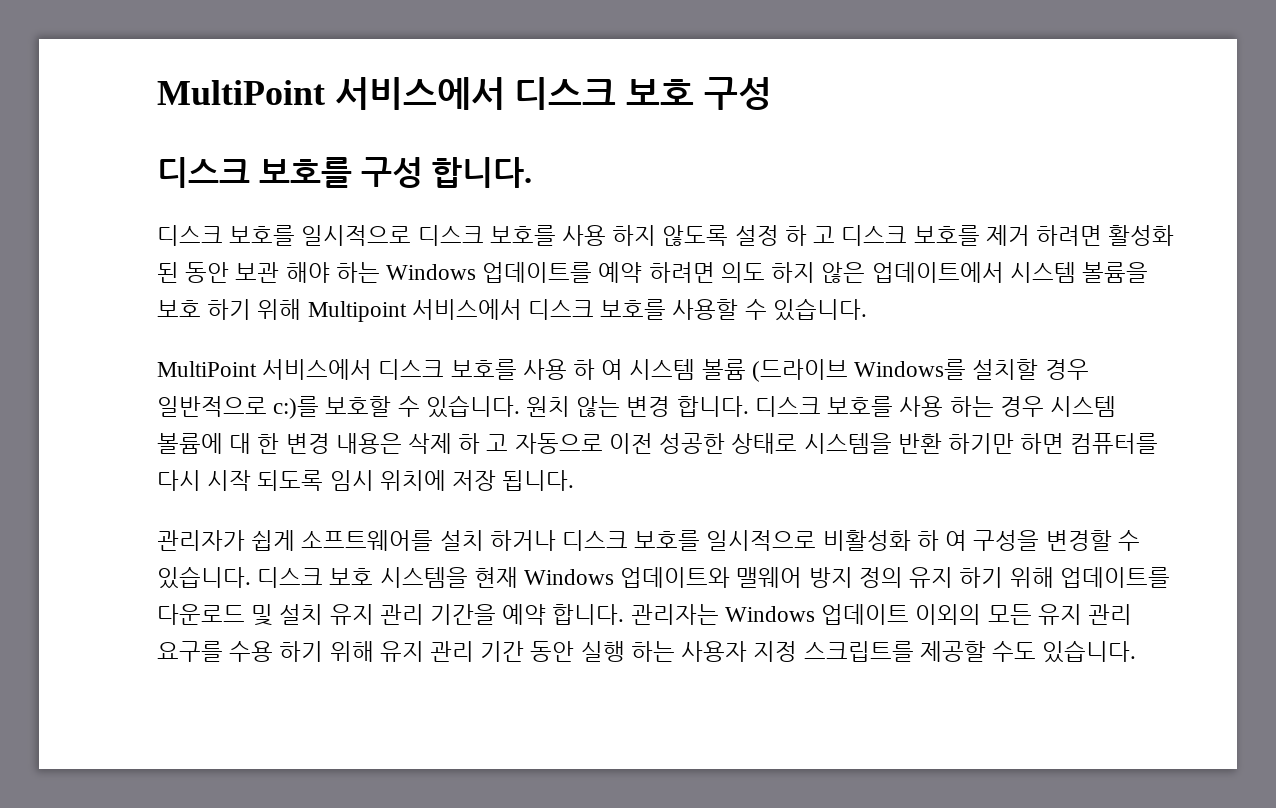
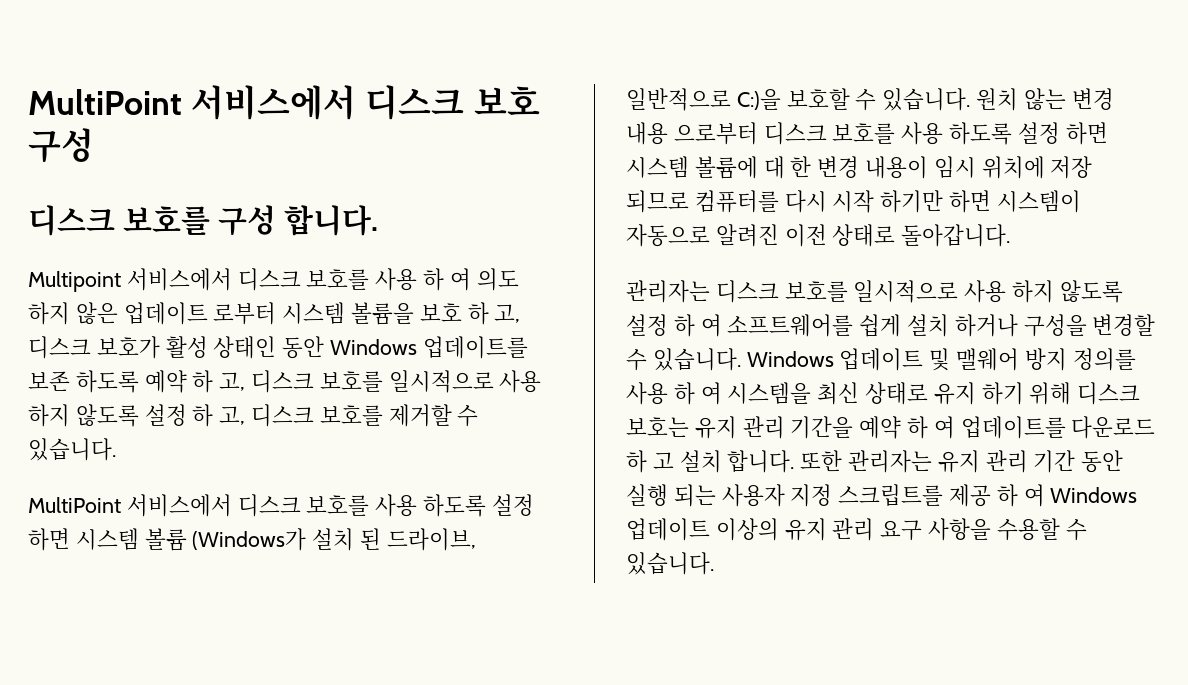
[157,225,1175,246] [157,262,1148,283] [157,299,739,322] 디스크 보호를 일시적으로 디스크 보호를 사용 하지 않도록 설정 하 고 디스크 보호를 제거 하려면 활성화 된 동안 보관 해야 하는 Windows 업데이트를 예약 하려면 의도 하지 않은 업데이트에서 시스템 볼륨을 보호 하기 위해 Multipoint 서비스에서 디스크 보호를 사용할 -> [28,268,519,292] [28,302,521,325] [28,336,528,359] [28,370,542,393] [28,404,452,427] Multipoint 서비스에서 디스크 보호를 사용 하 여 의도 하지 않은 업데이트 로부터 시스템 볼륨을 보호 하 고, 디스크 보호가 활성 상태인 동안 Windows 업데이트를 보존 하도록 예약 하 고, 디스크 보호를 일시적으로 사용 하지 않도록 설정 하 고, 디스크 보호를 제거할
[573,359,1089,382] [157,396,320,419] 하 여 시스템 볼륨 (드라이브 Windows를 설치할 경우 일반적으로 c:)를 -> [423,494,534,517] [28,528,476,551] [626,88,781,111] 하도록 설정 하면 시스템 볼륨 (Windows가 설치 된 드라이브, 일반적으로 C:)을
[676,396,1044,417] 합니다. 디스크 보호를 사용 하는 경우 -> [626,122,1108,145] 내용 으로부터 디스크 보호를 사용 하도록 설정 하면
[335,433,1159,454] [157,470,575,491] [157,530,1140,551] [157,566,1170,589] [157,604,1132,626] [157,641,374,662] 내용은 삭제 하 고 자동으로 이전 성공한 상태로 시스템을 반환 하기만 하면 컴퓨터를 다시 시작 되도록 임시 위치에 저장 됩니다. // 관리자가 쉽게 소프트웨어를 설치 하거나 디스크 보호를 일시적으로 비활성화 하 여 구성을 변경할 수 있습니다. 디스크 보호 시스템을 현재 Windows 업데이트와 맬웨어 방지 정의 유지 하기 위해 업데이트를 다운로드 및 설치 유지 관리 기간을 예약 합니다. 관리자는 Windows 업데이트 이외의 모든 유지 관리 요구를 수용 하기 위해 -> [865,156,1093,179] [626,190,1081,213] [626,224,1011,247] [626,280,1123,303] [626,314,1156,337] [626,348,1136,371] [626,382,1141,405] [626,416,1156,439] [626,450,933,473] 내용이 임시 위치에 저장 되므로 컴퓨터를 다시 시작 하기만 하면 시스템이 자동으로 알려진 이전 상태로 돌아갑니다. // 관리자는 디스크 보호를 일시적으로 사용 하지 않도록 설정 하 여 소프트웨어를 쉽게 설치 하거나 구성을 변경할 수 있습니다. Windows 업데이트 및 맬웨어 방지 정의를 사용 하 여 시스템을 최신 상태로 유지 하기 위해 디스크 보호는 유지 관리 기간을 예약 하 여 업데이트를 다운로드 하 고 설치 합니다. 또한 관리자는
[630,641,675,662] 하는 -> [673,484,716,507] 되는
[919,641,1036,662] 제공할 수도 -> [949,484,1138,507] [626,518,1087,541] 제공 하 여 Windows 업데이트 이상의 유지 관리 요구 사항을 수용할 수

